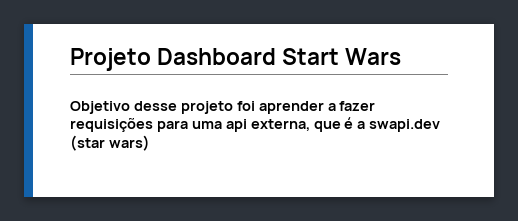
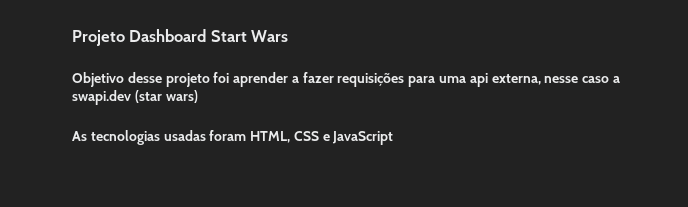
[313,117,354,132] que é -> [544,76,610,83] nesse caso
(150, 143) none -> [72,130,394,145] // As tecnologias usadas foram HTML, CSS e JavaScript

